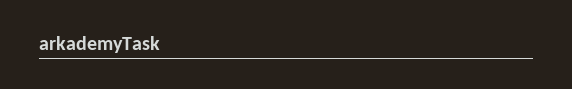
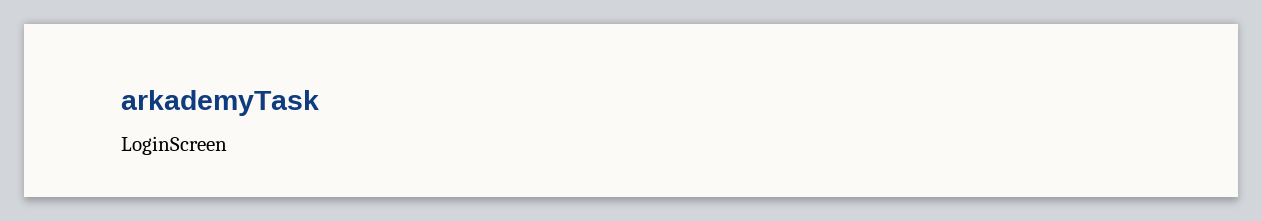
(160, 44) none -> [121,136,227,155] // LoginScreen

